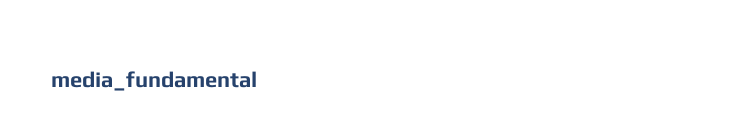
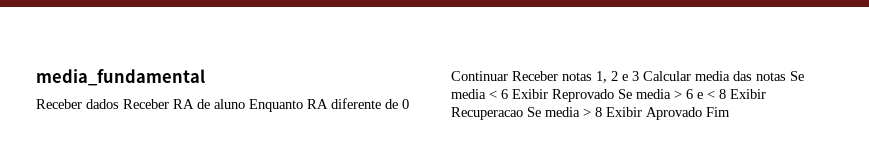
(257, 81) none -> [36,98,409,112] [451,71,804,83] [451,89,766,102] [451,107,730,120] // Receber dados Receber RA de aluno Enquanto RA diferente de 0 Continuar Receber notas 1, 2 e 3 Calcular media das notas Se media < 6 Exibir Reprovado Se media > 6 e < 8 Exibir Recuperacao Se media > 8 Exibir Aprovado Fim

